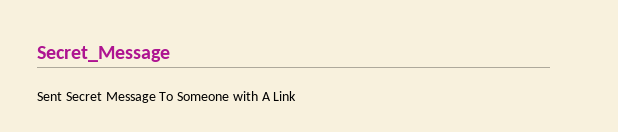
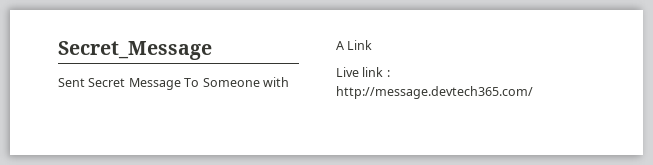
(297, 96) none -> [336,67,390,77] [336,86,533,99] // Live link : http://message.devtech365.com/

